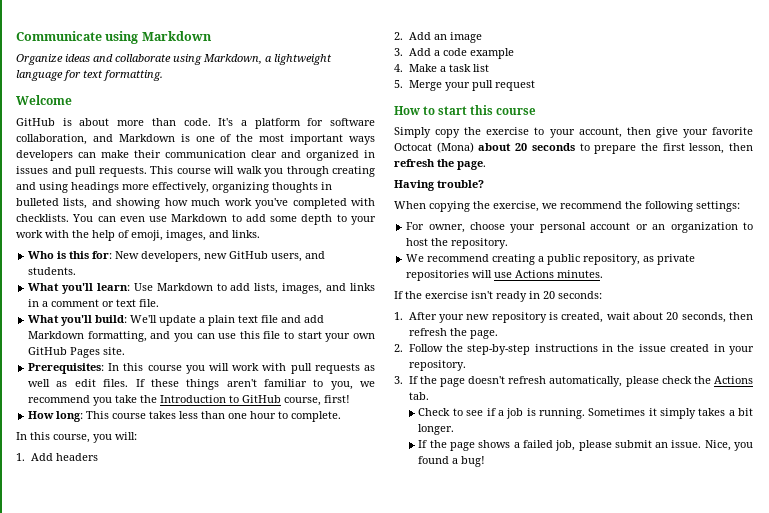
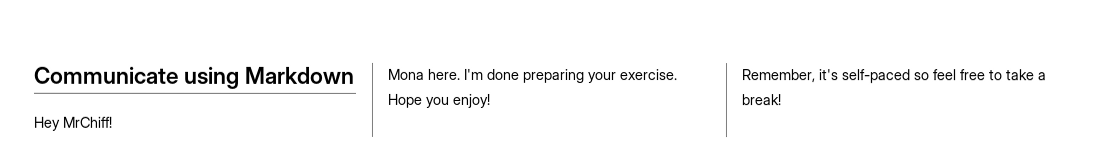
[16,54,332,65] [16,70,163,81] [16,95,72,105] [16,118,375,129] [16,134,375,145] [16,150,375,161] [16,166,375,177] [16,182,332,193] [16,198,376,209] [16,214,376,225] [16,230,260,241] [28,251,326,262] [28,267,77,275] [28,283,375,294] [28,299,160,307] [28,315,325,326] [28,331,375,342] [28,347,126,358] [28,363,375,374] [28,379,375,390] [28,395,351,406] [28,411,342,422] [16,432,137,443] [16,453,98,461] [394,32,482,43] [394,48,514,59] [394,64,489,72] [394,80,535,91] [394,105,537,115] [394,127,753,138] [394,142,753,154] [394,159,486,170] [394,180,484,191] [394,201,740,212] [406,222,753,233] [406,238,509,249] [406,254,696,265] [406,270,604,281] [394,291,602,302] [394,312,753,323] [408,328,498,339] [394,344,754,355] [408,360,466,371] [394,376,753,387] [408,392,429,400] [418,408,753,419] [418,424,455,435] [418,440,754,451] [418,456,486,467] Organize ideas and collaborate using Markdown, a lightweight language for text formatting. // Welcome // GitHub is about more than code. It's a platform for software collaboration, and Markdown is one of the most important ways developers can make their communication clear and organized in issues and pull requests. This course will walk you through creating and using headings more effectively, organizing thoughts in bulleted lists, and showing how much work you've completed with checklists. You can even use Markdown to add some depth to your work with the help of emoji, images, and links. // Who is this for: New developers, new GitHub users, and students. // What you'll learn: Use Markdown to add lists, images, and links in a comment or text file. // What you'll build: We'll update a plain text file and add Markdown formatting, and you can use this file to start your own GitHub Pages site. // Prerequisites: In this course you will work with pull requests as well as edit files. If these things aren't familiar to you, we recommend you take the Introduction to GitHub course, first! // How long: This course takes less than one hour to complete. // In this course, you will: // 1. Add headers // 2. Add an image // 3. Add a code example // 4. Make a task list // 5. Merge your pull request // How to start this course // Simply copy the exercise to your account, then give your favorite Octocat (Mona) about 20 seconds to prepare the first lesson, then refresh the page. // Having trouble? // When copying the exercise, we recommend the following settings: // For owner, choose your personal account or an organization to host the repository. // We recommend creating a public repository, as private repositories will use Actions minutes. // If the exercise isn't ready in 20 seconds: // 1. After your new repository is created, wait about 20 seconds, then refresh the page. // 2. Follow the step-by-step instructions in the issue created in your repository. // 3. If the page doesn't refresh automatically, please check the Actions tab. // Check to see if a job is running. Sometimes it simply takes a bit longer. // If the page shows a failed job, please submit an issue. Nice, you found a bug! -> [33,116,112,131] [387,68,678,84] [387,93,490,108] [741,69,1047,84] [741,94,781,106] Hey MrChiff! // Mona here. I'm done preparing your exercise. Hope you enjoy! // Remember, it's self-paced so feel free to take a break!

